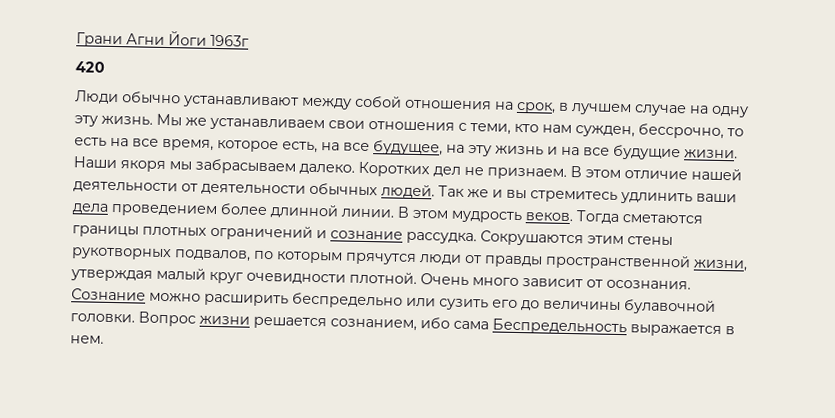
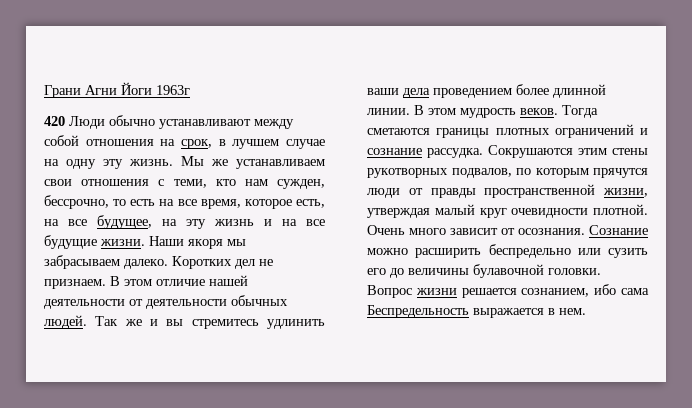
(105, 67) // -> (65, 121) none

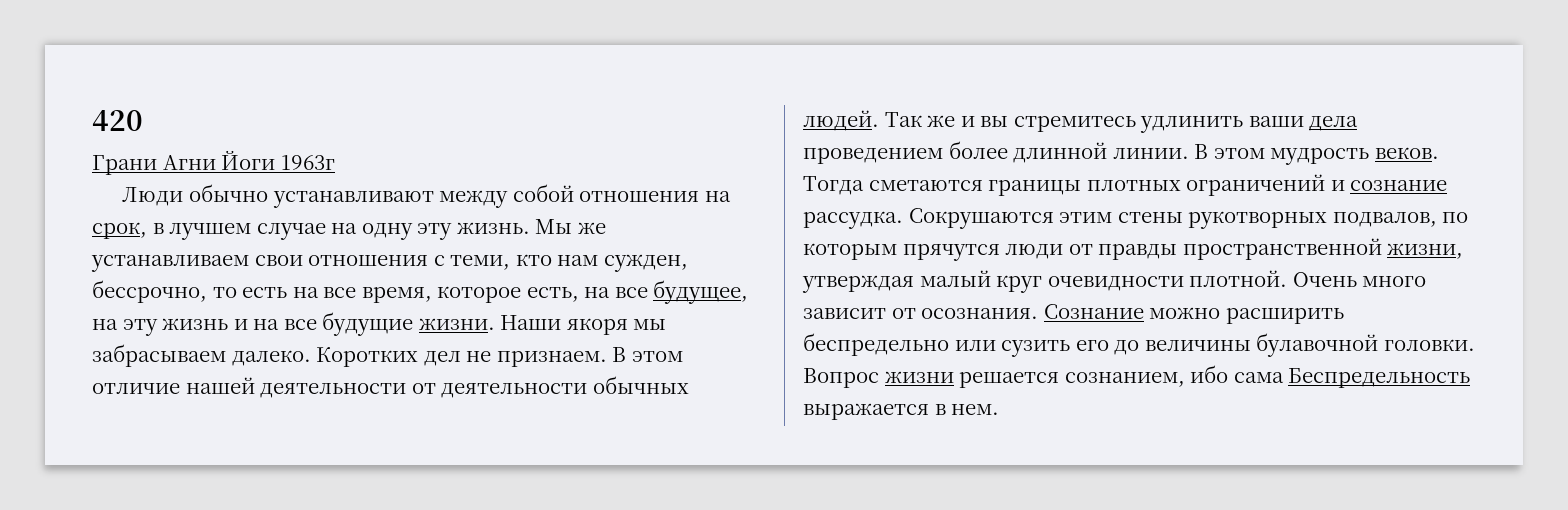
(44, 91) none -> [92,110,143,131] 420 //
[44,116,65,126] 420 -> (335, 162) none

